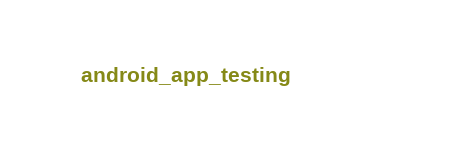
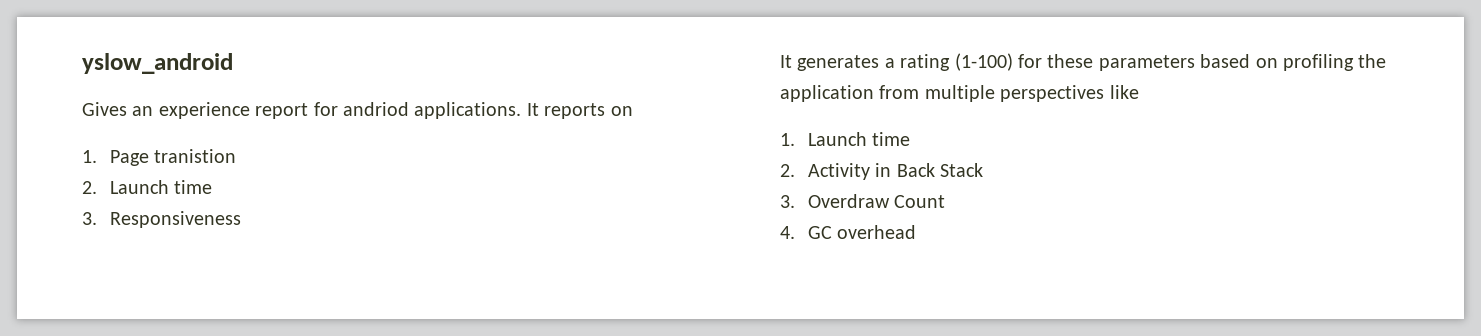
[81,67,291,86] android_app_testing -> [82,53,233,74] [82,102,633,119] [82,149,237,166] [82,180,213,194] [82,211,241,228] [780,53,1387,71] [780,85,1139,102] [780,132,911,146] [780,163,983,180] [780,194,946,208] [780,225,917,239] yslow_android // Gives an experience report for andriod applications. It reports on // 1. Page tranistion // 2. Launch time // 3. Responsiveness // It generates a rating (1-100) for these parameters based on profiling the application from multiple perspectives like // 1. Launch time // 2. Activity in Back Stack // 3. Overdraw Count // 4. GC overhead

